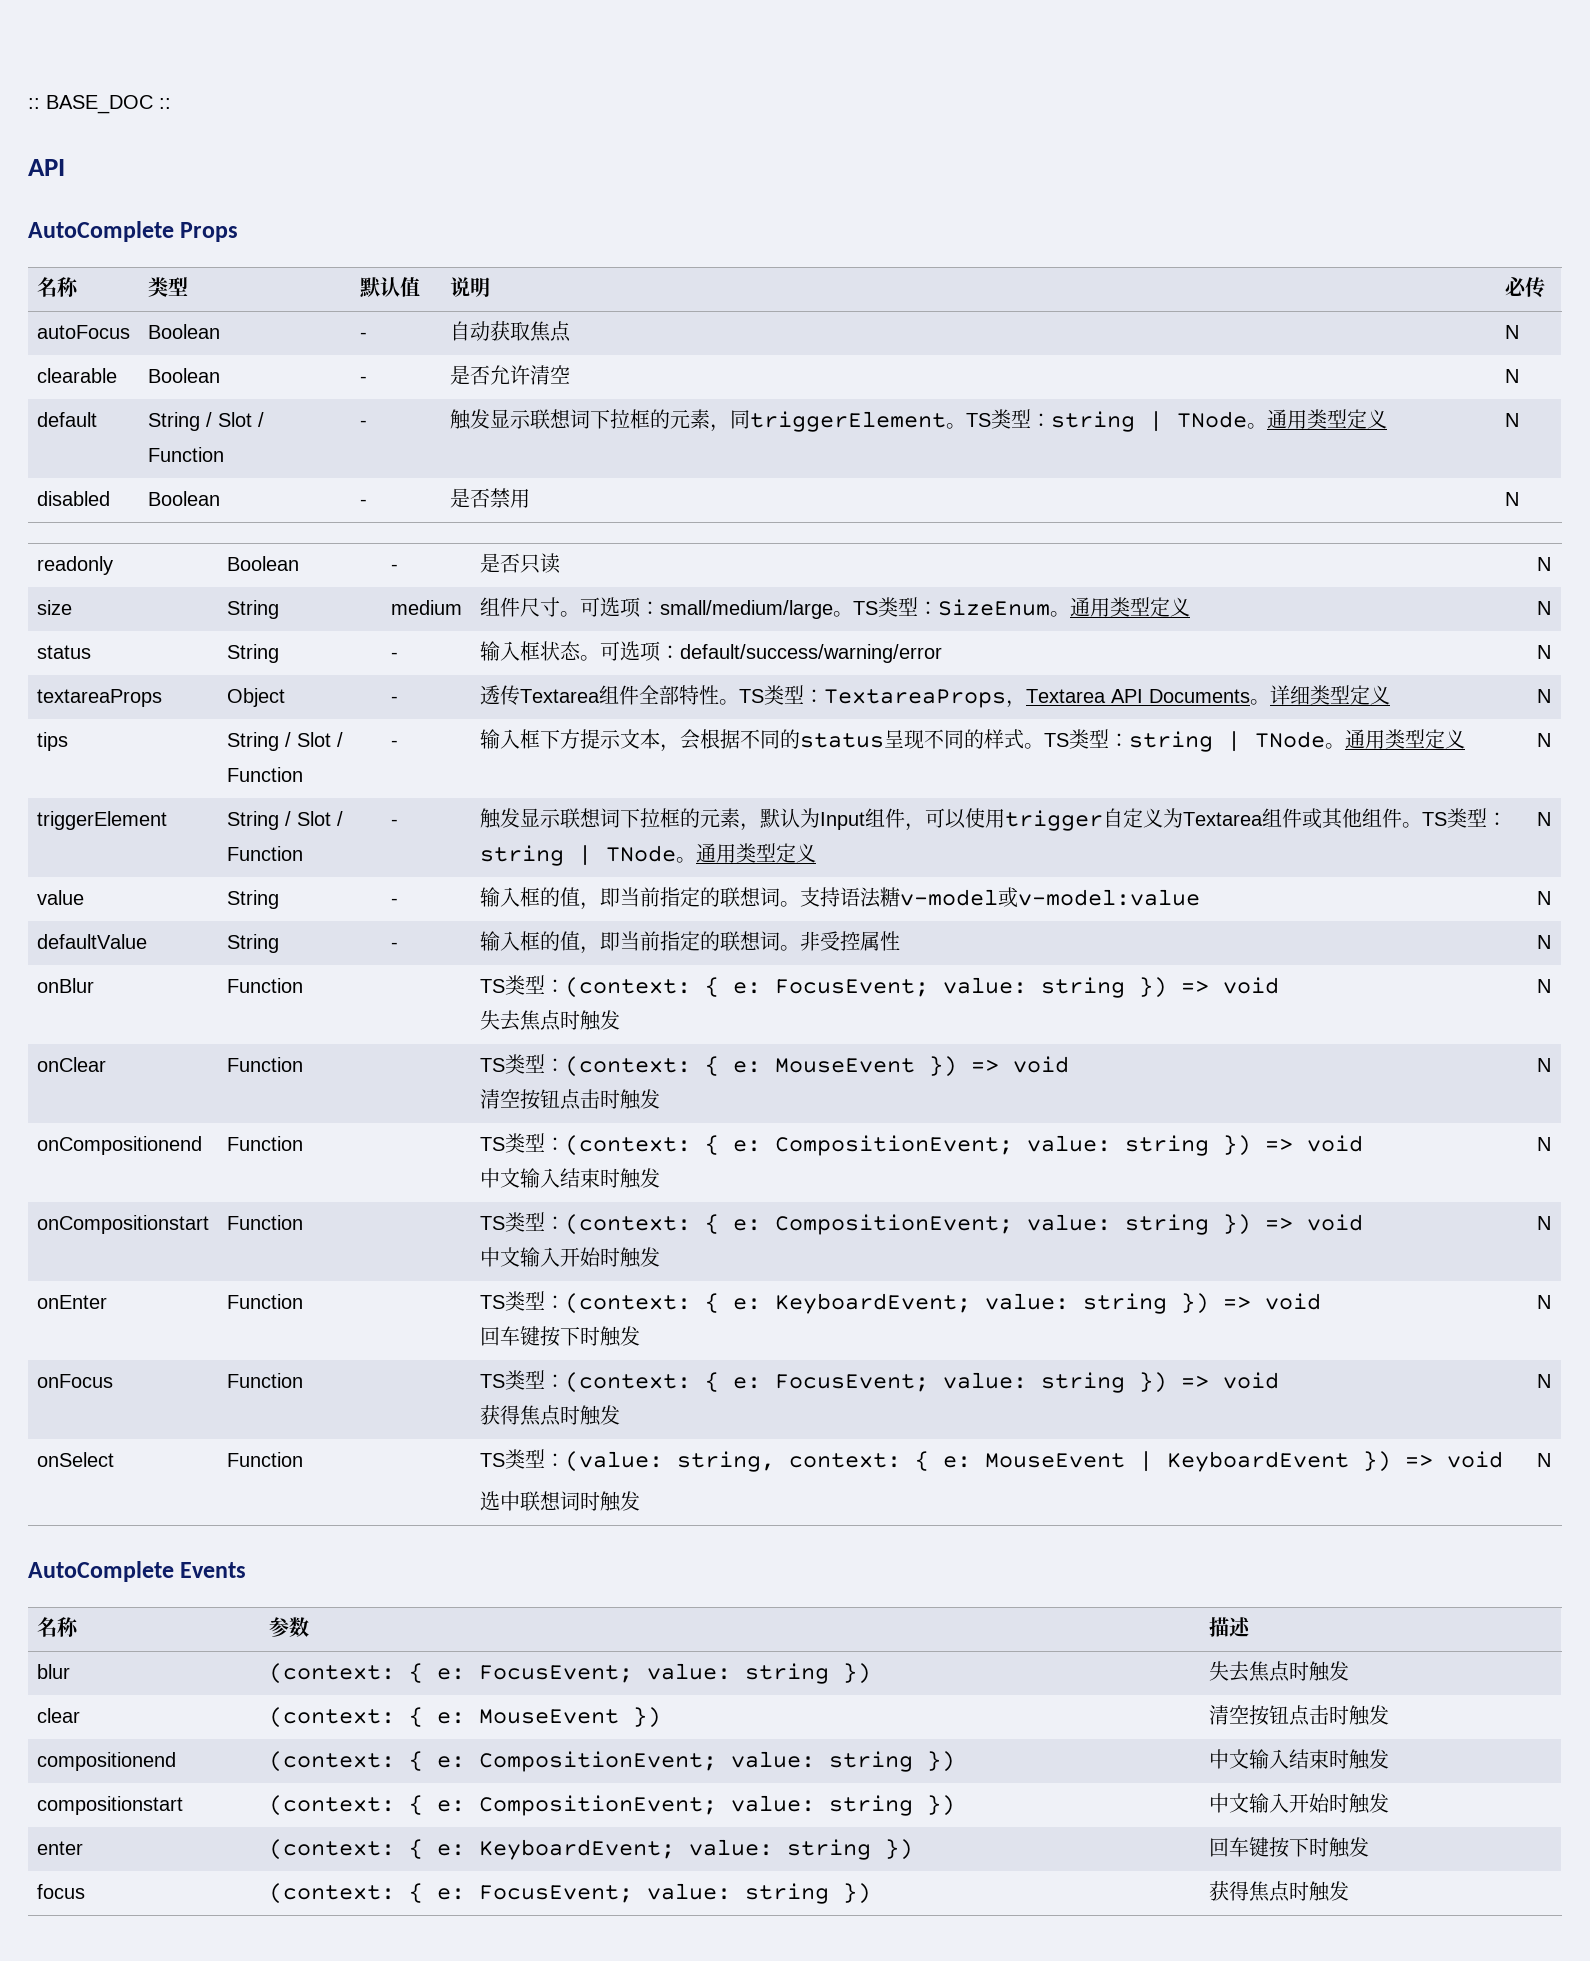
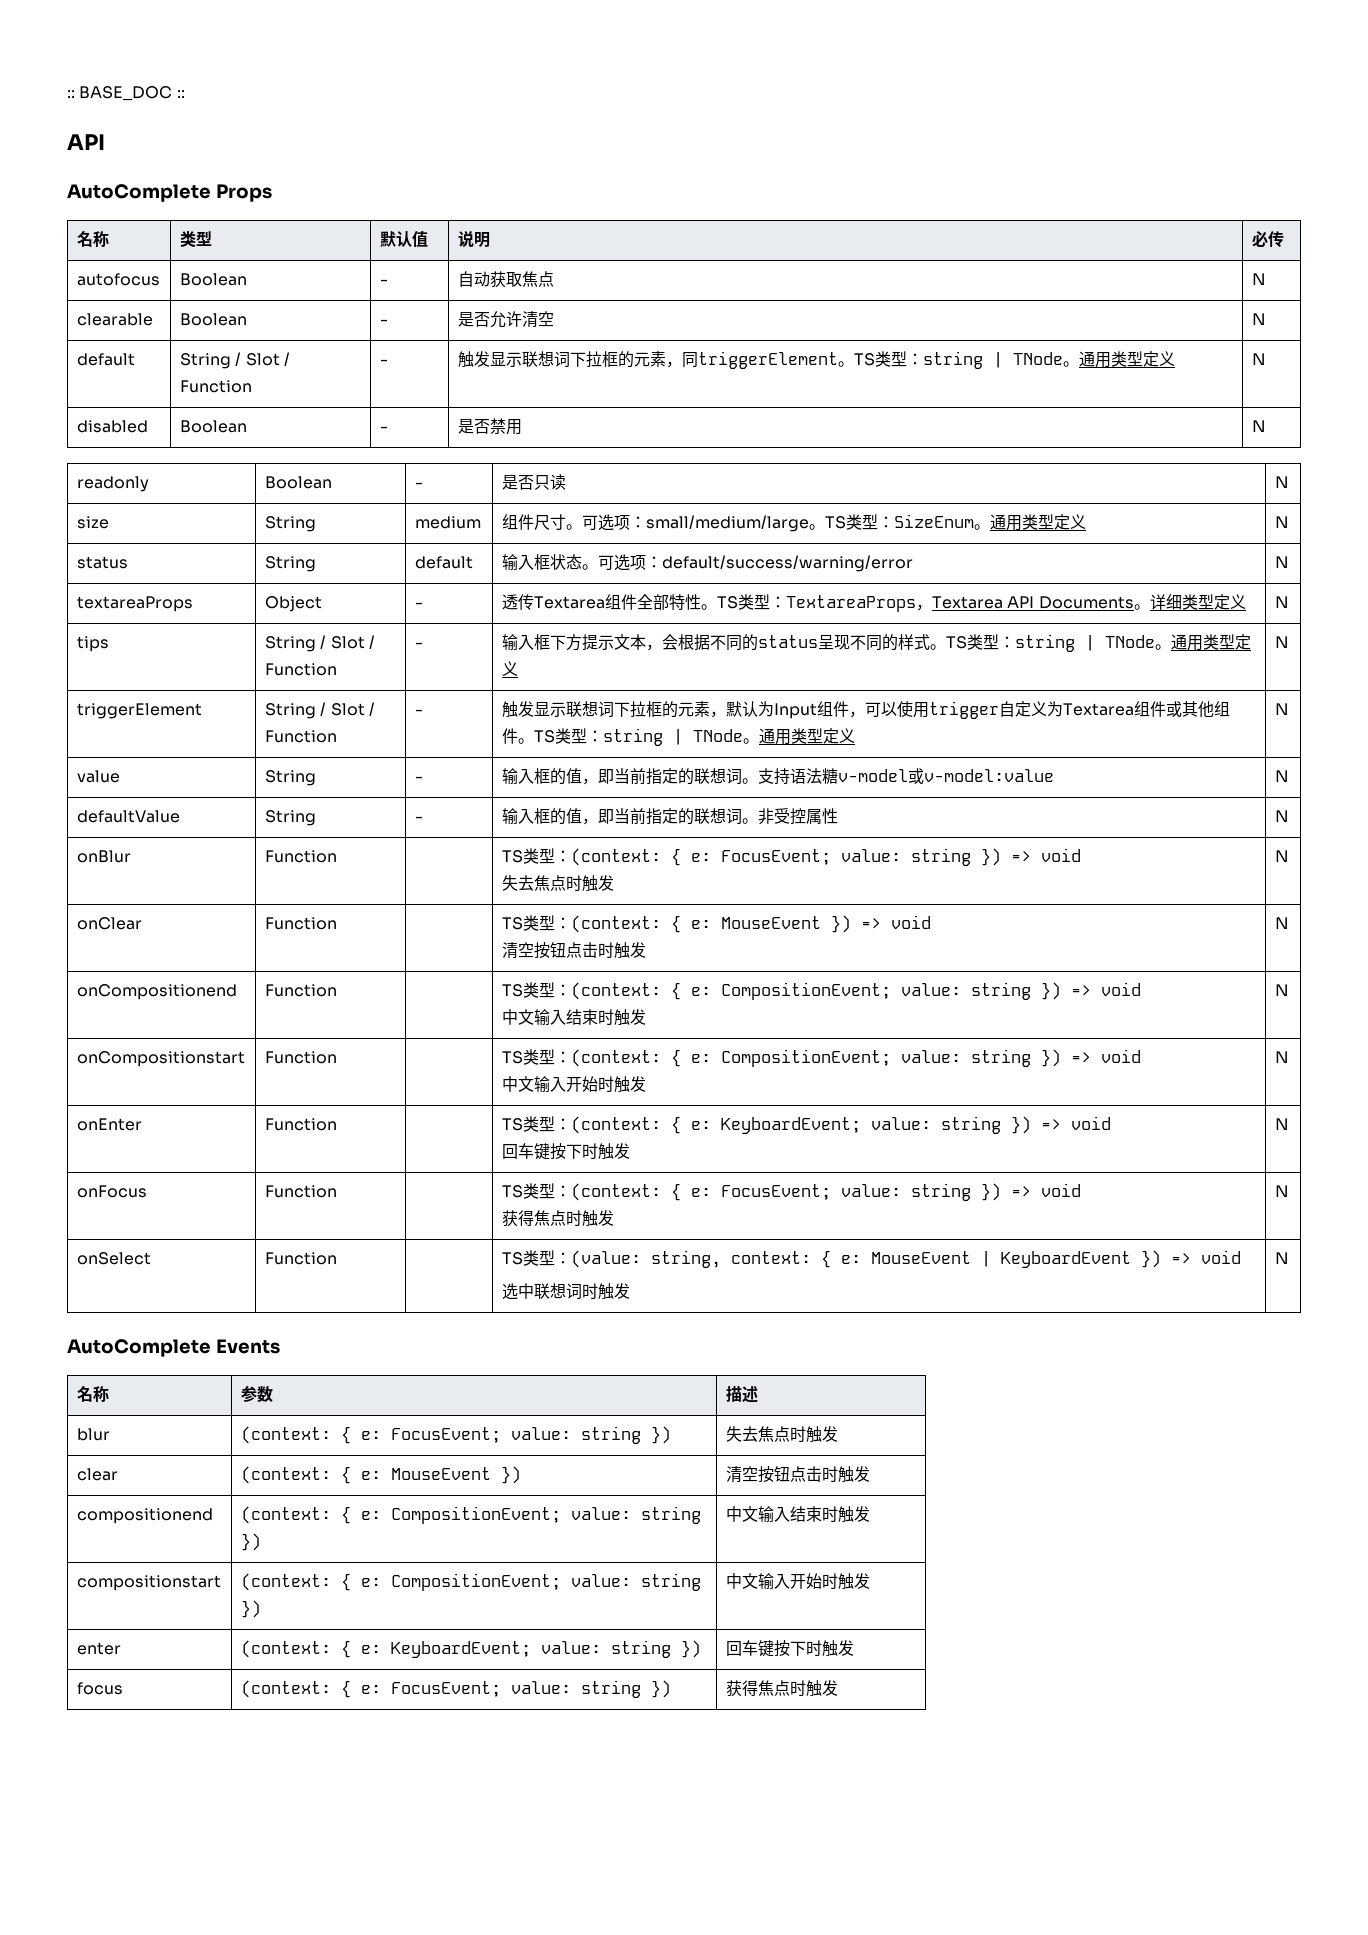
[36,325,130,339] autoFocus -> [76,273,160,286] autofocus
[390,652,398,659] - -> [414,556,473,569] default

